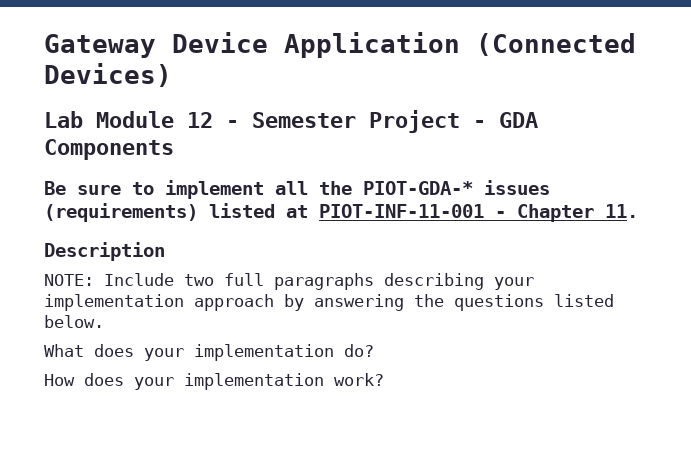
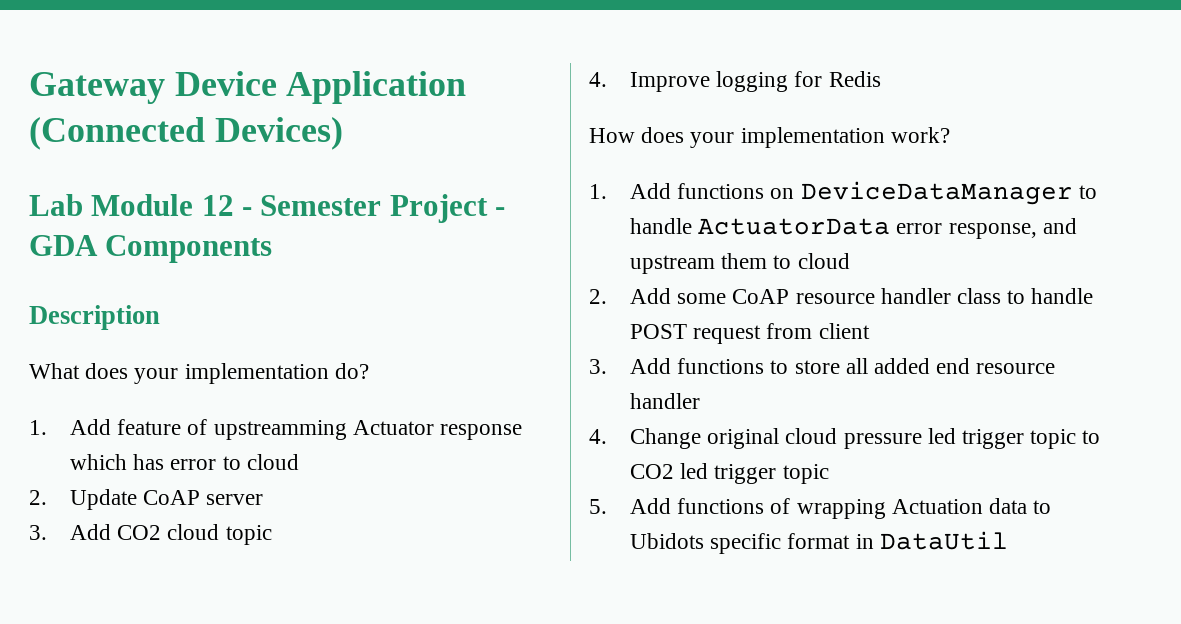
[44,180,550,199] [44,203,638,222] [44,242,165,261] [44,273,534,290] [44,294,614,311] [44,315,104,328] Be sure to implement all the PIOT-GDA-* issues (requirements) listed at PIOT-INF-11-001 - Chapter 11. // Description // NOTE: Include two full paragraphs describing your implementation approach by answering the questions listed below. -> [29,305,160,330] Description
(374, 350) none -> [29,419,523,440] [69,454,299,470] [29,489,264,510] [29,524,272,545] [589,71,881,92] // 1. Add feature of upstreamming Actuator response which has error to cloud // 2. Update CoAP server // 3. Add CO2 cloud topic // 4. Improve logging for Redis
(384, 379) none -> [589,181,1097,205] [629,218,1077,239] [629,253,850,274] [589,288,1094,304] [629,323,870,344] [589,358,1056,374] [629,393,700,409] [589,428,1101,449] [629,463,829,484] [589,498,1052,519] [629,531,1008,554] // 1. Add functions on DeviceDataManager to handle ActuatorData error response, and upstream them to cloud // 2. Add some CoAP resource handler class to handle POST request from client // 3. Add functions to store all added end resource handler // 4. Change original cloud pressure led trigger topic to CO2 led trigger topic // 5. Add functions of wrapping Actuation data to Ubidots specific format in DataUtil

